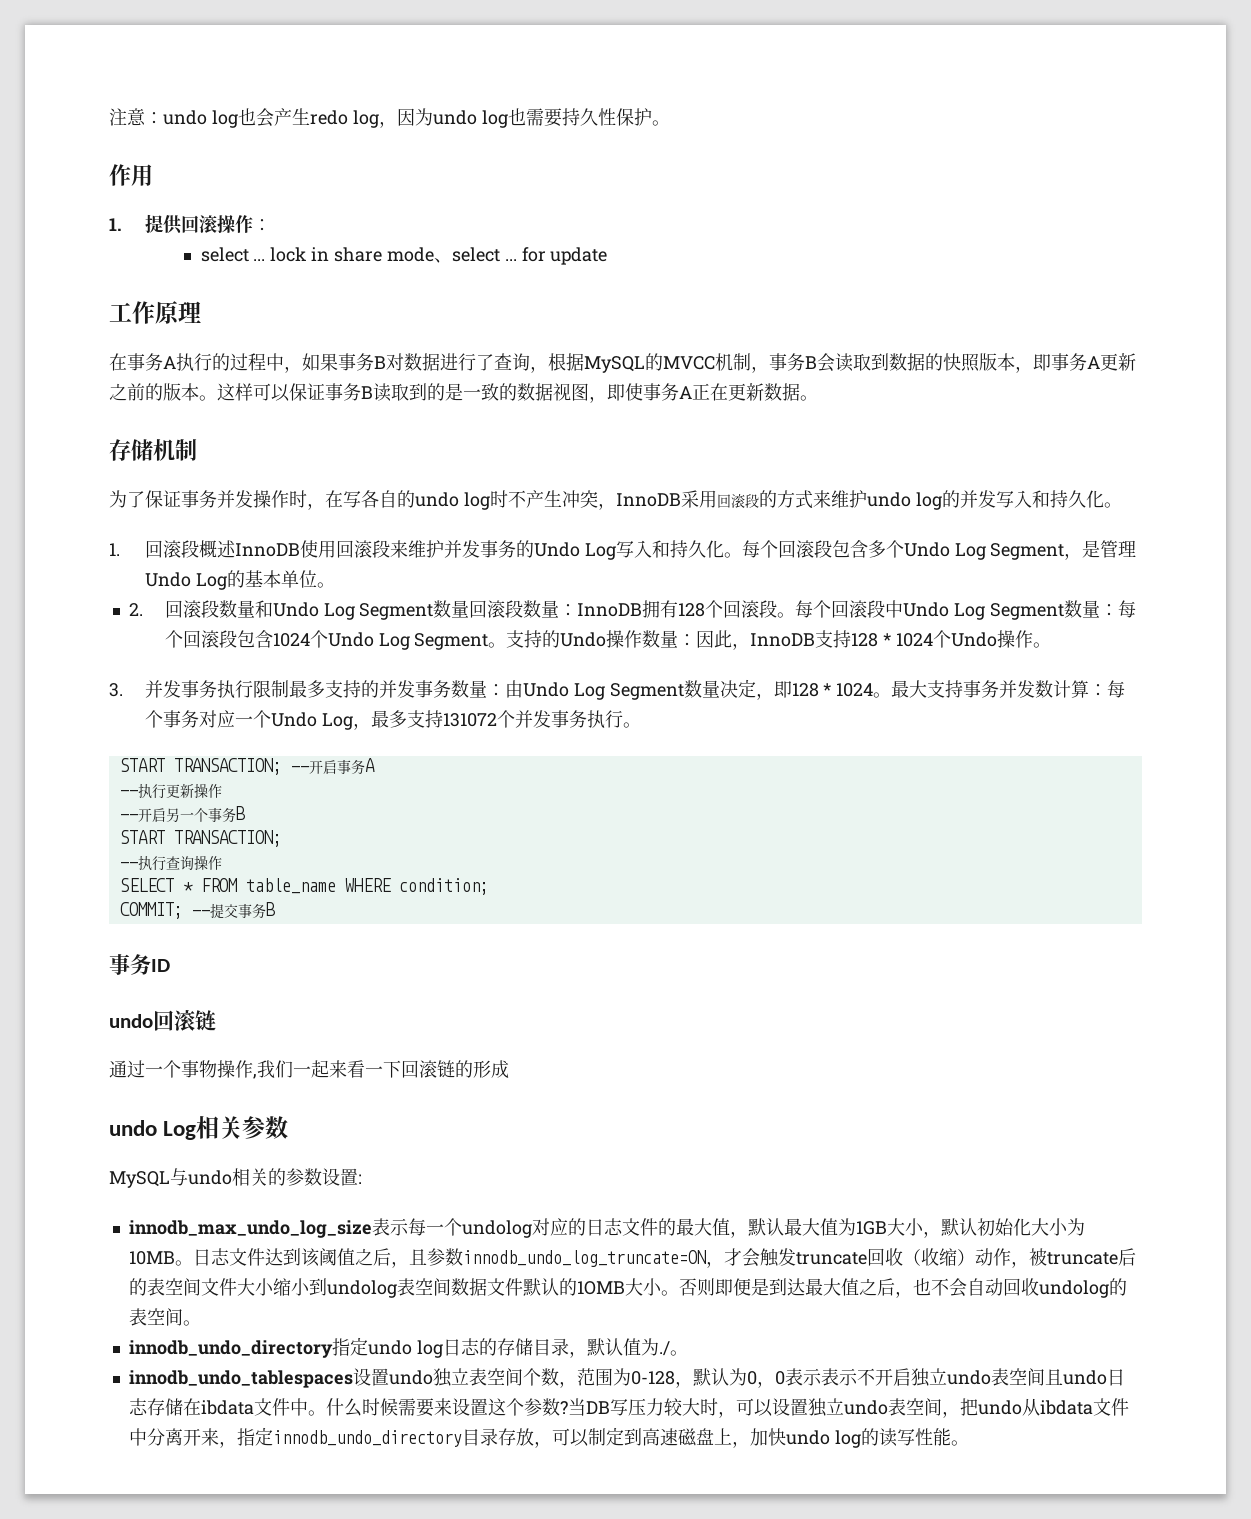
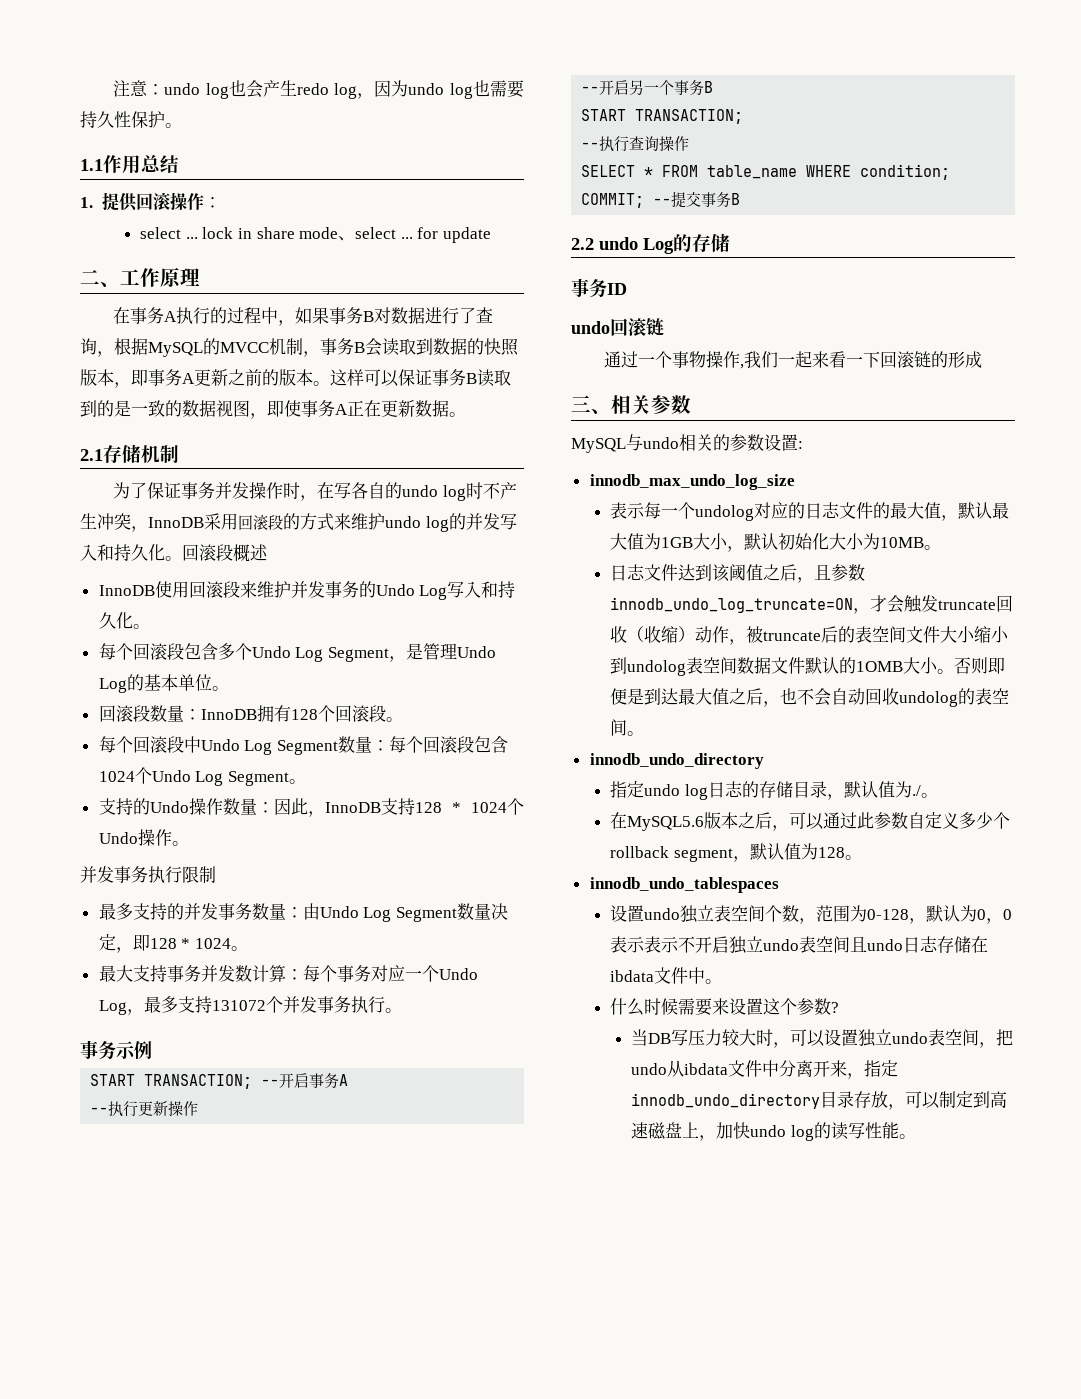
(670, 123) none -> [80,159,103,171] 1.1
(153, 175) none -> [141,155,179,174] 总结
(608, 256) none -> [80,270,120,287] 二、
(818, 398) none -> [80,449,103,461] 2.1
[109,543,120,556] // 1. -> (182, 558) none
(236, 549) none -> (268, 552) //
(742, 555) none -> (150, 626) //
[128,600,470,620] 2.回滚段数量和Undo Log Segment数量 -> (229, 688) none
(796, 615) none -> (403, 719) //
(507, 645) none -> (306, 781) //
[109,683,123,697] 3. -> (189, 843) none
(289, 689) none -> (216, 874) //
(892, 695) none -> (248, 948) //
(641, 725) none -> [80,1040,152,1060] // 事务示例
(275, 909) none -> [571,233,730,254] // 2.2 undo Log的存储
[109,1120,197,1140] undo Log -> [571,395,611,414] 三、
(372, 1229) none -> (795, 482) //
(193, 1263) none -> (942, 547) //
(333, 1349) none -> (764, 761) //
(688, 1353) none -> [610,812,1011,831] [610,843,863,862] // 在MySQL5.6版本之后，可以通过此参数自定义多少个rollback segment，默认值为128。
(353, 1379) none -> (779, 885) //
(326, 1413) none -> (723, 981) //
(568, 1407) none -> (840, 1007) //

